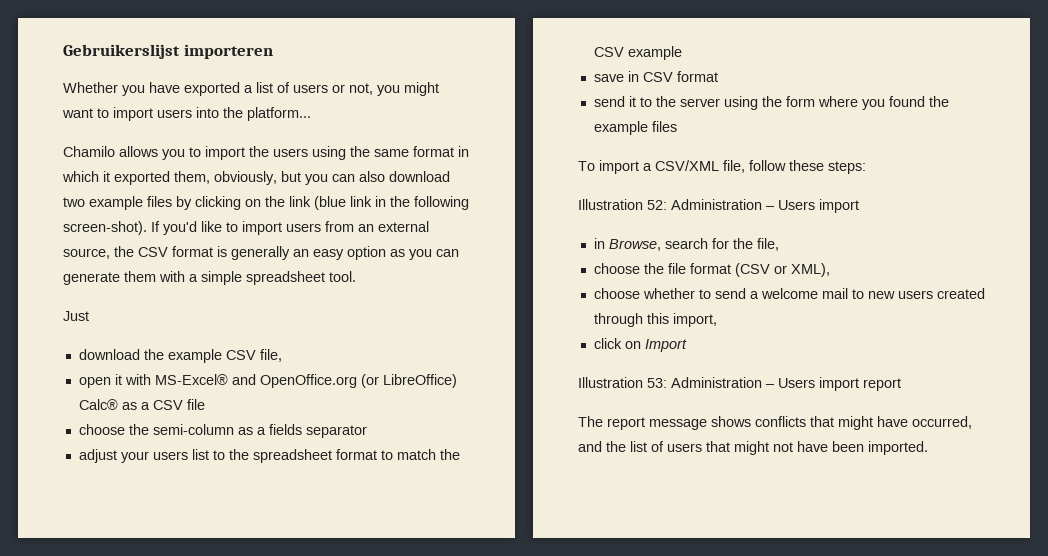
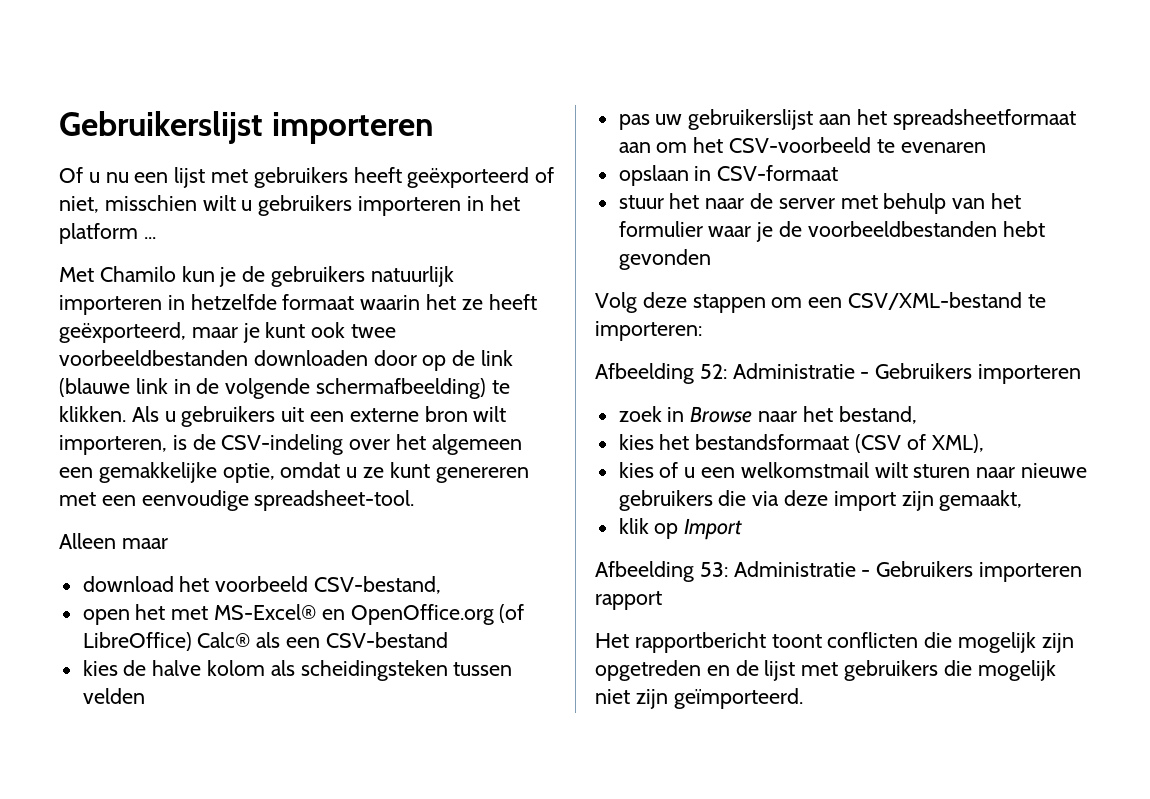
[63,82,439,96] [62,107,311,121] [63,146,469,160] [62,171,450,185] [63,196,469,210] [63,221,429,235] [63,246,459,260] [63,271,356,285] [63,311,89,321] [78,349,282,363] [78,374,457,388] [78,399,205,410] [78,424,367,438] [78,449,460,463] [593,46,682,60] [593,71,718,82] [593,96,949,110] [593,121,677,135] [578,160,866,174] [578,199,859,213] [593,238,779,251] [593,263,830,277] [593,288,985,299] [593,313,717,327] [593,338,687,352] [578,377,901,391] [578,416,972,430] [578,441,928,455] Whether you have exported a list of users or not, you might want to import users into the platform... // Chamilo allows you to import the users using the same format in which it exported them, obviously, but you can also download two example files by clicking on the link (blue link in the following screen-shot). If you'd like to import users from an external source, the CSV format is generally an easy option as you can generate them with a simple spreadsheet tool. // Just // download the example CSV file, // open it with MS-Excel® and OpenOffice.org (or LibreOffice) Calc® as a CSV file // choose the semi-column as a fields separator // adjust your users list to the spreadsheet format to match the CSV example // save in CSV format // send it to the server using the form where you found the example files // To import a CSV/XML file, follow these steps: // Illustration 52: Administration – Users import // in Browse, search for the file, // choose the file format (CSV or XML), // choose whether to send a welcome mail to new users created through this import, // click on Import // Illustration 53: Administration – Users import report // The report message shows conflicts that might have occurred, and the list of users that might not have been imported. -> [59,167,555,188] [59,195,520,216] [59,223,156,244] [59,266,454,287] [59,294,537,315] [59,322,397,343] [59,350,514,371] [59,378,510,399] [59,406,507,427] [59,434,522,455] [59,462,529,483] [59,490,415,511] [59,533,168,549] [82,576,442,594] [82,604,525,625] [82,632,448,651] [82,660,513,681] [82,688,145,704] [618,109,1076,130] [618,137,986,153] [618,165,839,186] [618,193,1022,214] [618,221,1045,242] [618,249,711,270] [595,292,1046,313] [595,321,702,341] [595,363,1082,384] [618,406,917,424] [618,434,984,453] [618,462,1088,478] [618,490,1023,511] [618,518,743,540] [595,561,1083,582] [595,591,662,610] [595,632,1074,653] [595,660,1056,681] [595,688,803,709] Of u nu een lijst met gebruikers heeft geëxporteerd of niet, misschien wilt u gebruikers importeren in het platform ... // Met Chamilo kun je de gebruikers natuurlijk importeren in hetzelfde formaat waarin het ze heeft geëxporteerd, maar je kunt ook twee voorbeeldbestanden downloaden door op de link (blauwe link in de volgende schermafbeelding) te klikken. Als u gebruikers uit een externe bron wilt importeren, is de CSV-indeling over het algemeen een gemakkelijke optie, omdat u ze kunt genereren met een eenvoudige spreadsheet-tool. // Alleen maar // download het voorbeeld CSV-bestand, // open het met MS-Excel® en OpenOffice.org (of LibreOffice) Calc® als een CSV-bestand // kies de halve kolom als scheidingsteken tussen velden // pas uw gebruikerslijst aan het spreadsheetformaat aan om het CSV-voorbeeld te evenaren // opslaan in CSV-formaat // stuur het naar de server met behulp van het formulier waar je de voorbeeldbestanden hebt gevonden // Volg deze stappen om een CSV/XML-bestand te importeren: // Afbeelding 52: Administratie - Gebruikers importeren // zoek in Browse naar het bestand, // kies het bestandsformaat (CSV of XML), // kies of u een welkomstmail wilt sturen naar nieuwe gebruikers die via deze import zijn gemaakt, // klik op Import // Afbeelding 53: Administratie - Gebruikers importeren rapport // Het rapportbericht toont conflicten die mogelijk zijn opgetreden en de lijst met gebruikers die mogelijk niet zijn geïmporteerd.

